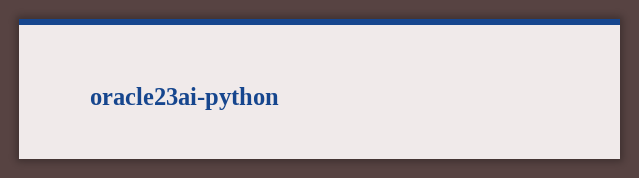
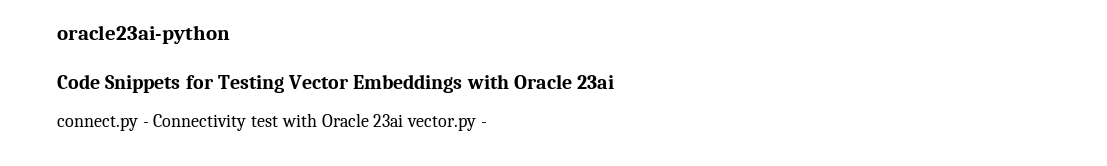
(279, 98) none -> [57,74,615,93] [57,113,487,131] // Code Snippets for Testing Vector Embeddings with Oracle 23ai // connect.py - Connectivity test with Oracle 23ai vector.py -

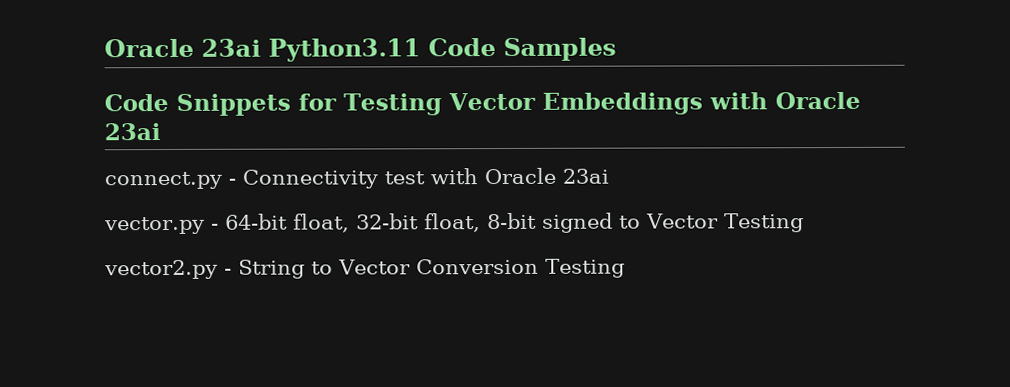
[57,25,230,44] oracle23ai-python -> [104,37,617,62] Oracle 23ai Python3.11 Code Samples
(404, 120) none -> (609, 176) //
(487, 124) none -> [224,212,804,233] [104,258,625,280] 64-bit float, 32-bit float, 8-bit signed to Vector Testing // vector2.py - String to Vector Conversion Testing

